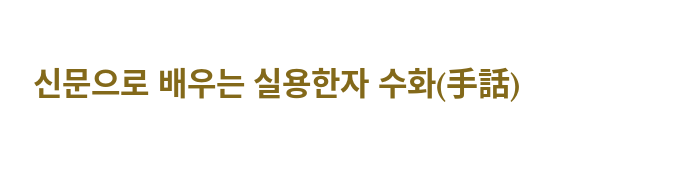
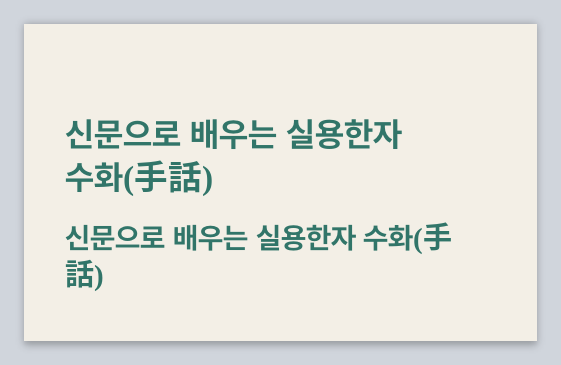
[33,67,520,102] 신문으로 배우는 실용한자 수화(手話) -> [65,119,403,150] [65,160,213,197] [65,222,453,255] [65,259,104,292] 신문으로 배우는 실용한자 수화(手話) // 신문으로 배우는 실용한자 수화(手話)

